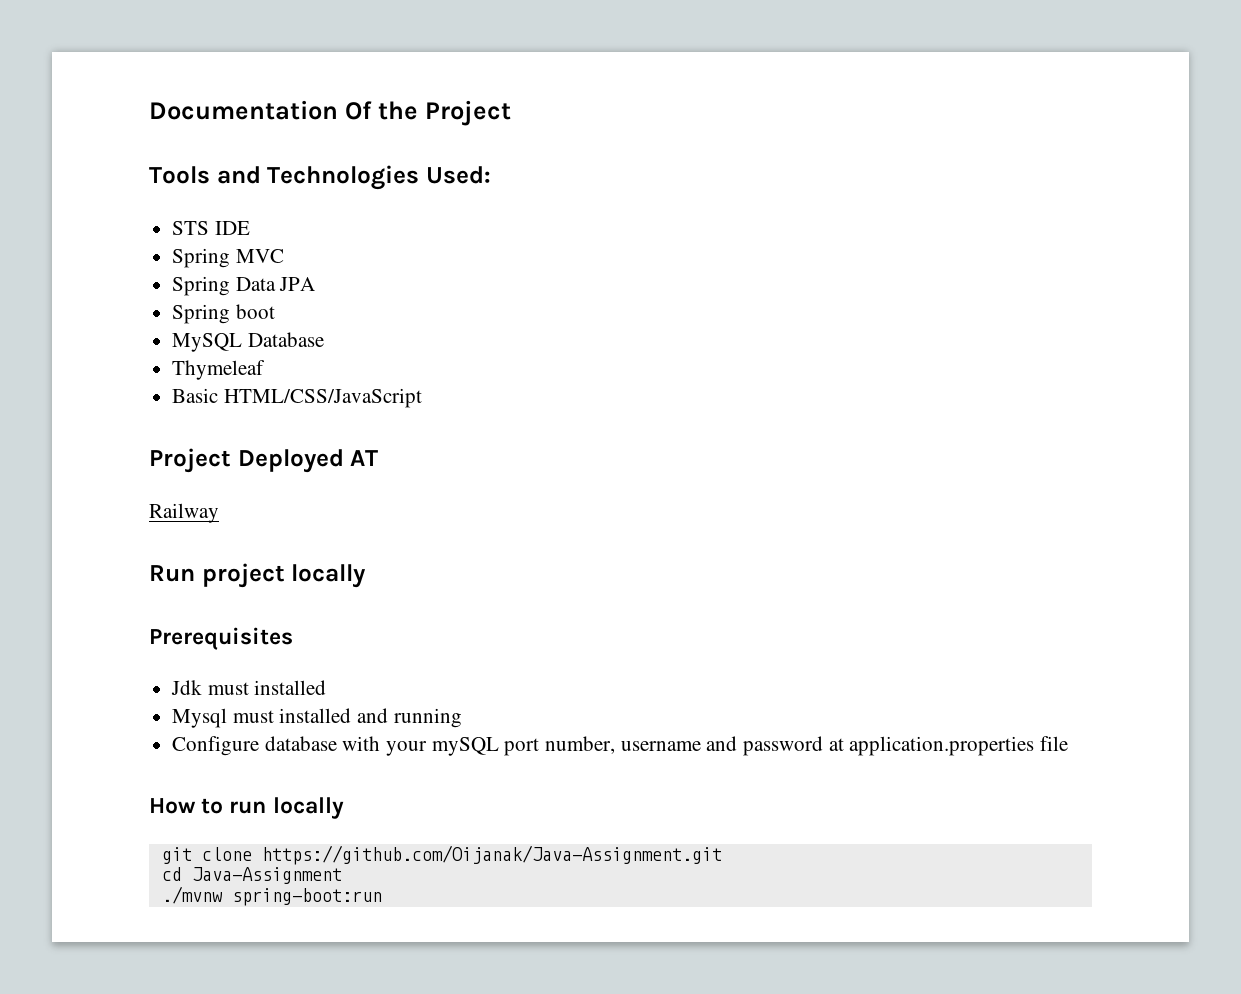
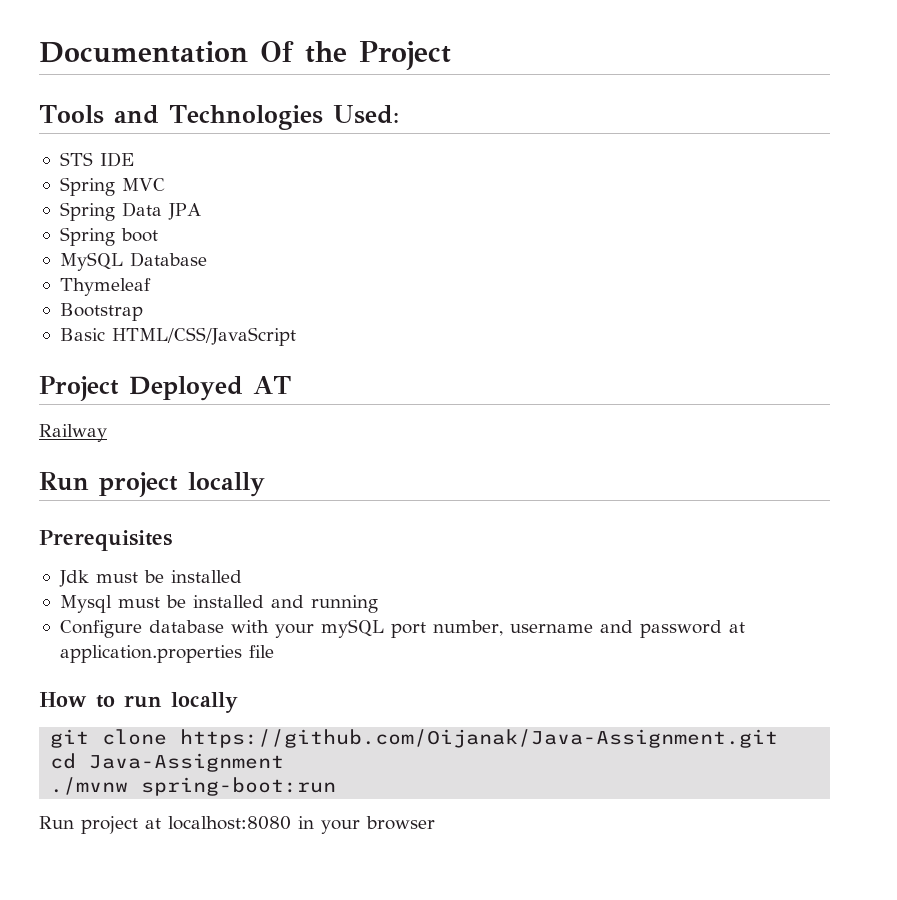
(266, 370) none -> [59,303,143,321] // Bootstrap
(249, 688) none -> [143,570,164,583] be
(274, 716) none -> [165,595,186,608] be
(382, 897) none -> [39,816,435,834] // Run project at localhost:8080 in your browser

